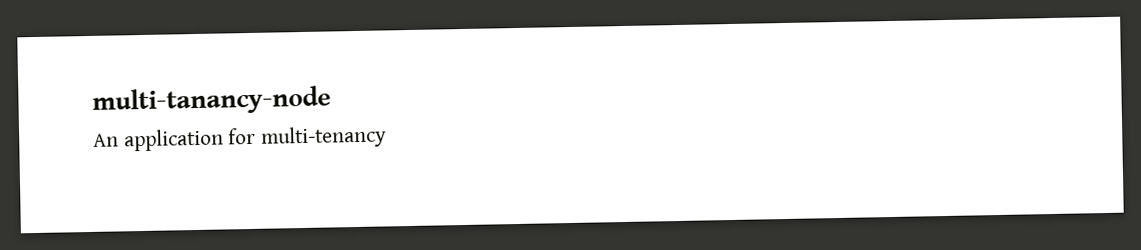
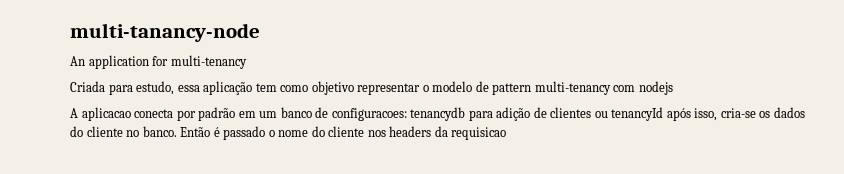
(388, 137) none -> [70,81,673,95] [70,107,805,121] [70,126,507,140] // Criada para estudo, essa aplicação tem como objetivo representar o modelo de pattern multi-tenancy com nodejs // A aplicacao conecta por padrão em um banco de configuracoes: tenancydb para adição de clientes ou tenancyId após isso, cria-se os dados do cliente no banco. Então é passado o nome do cliente nos headers da requisicao

